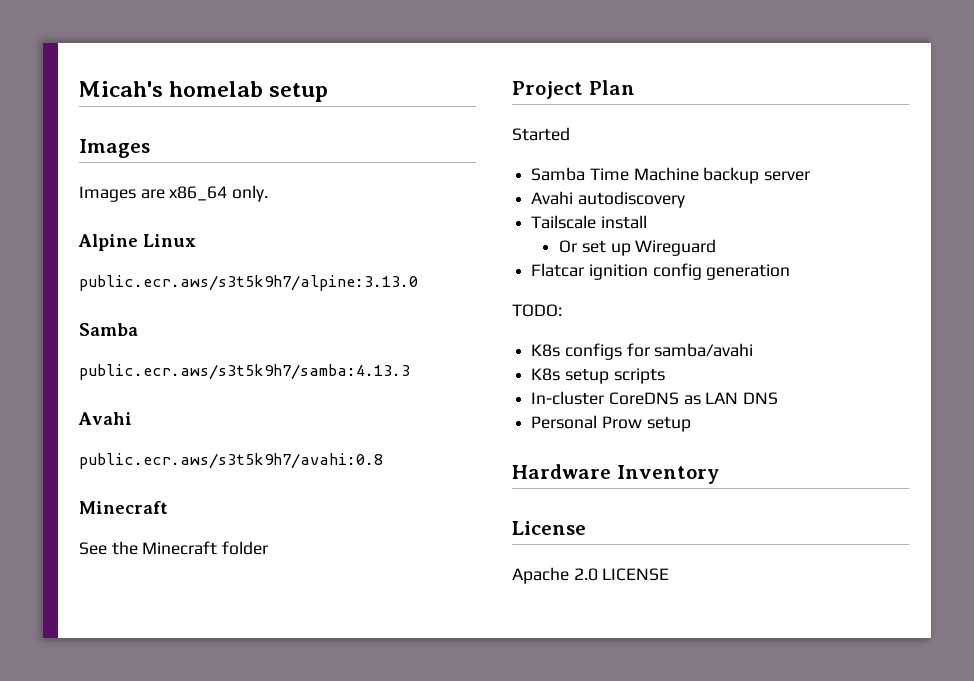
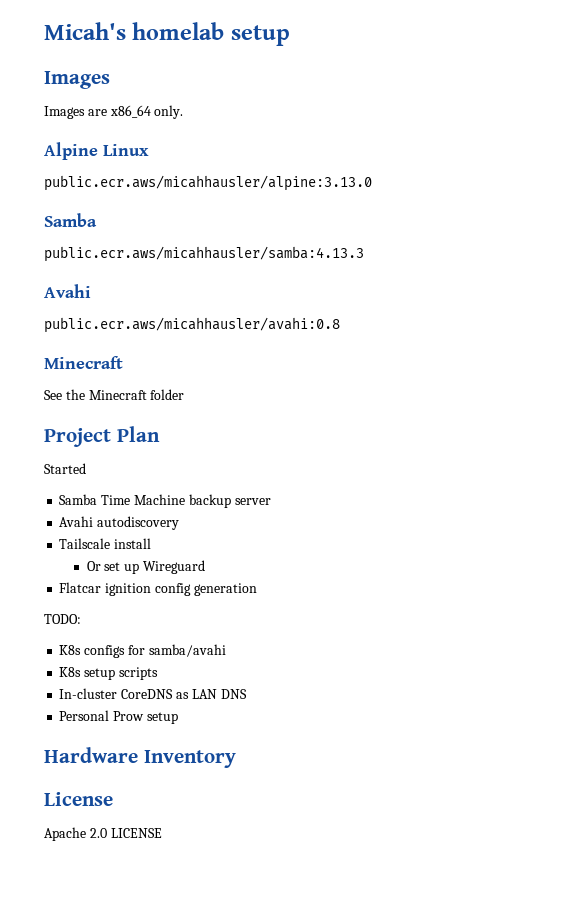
[79,275,418,291] public.ecr.aws/s3t5k9h7/alpine:3.13.0 -> [44,175,372,191] public.ecr.aws/micahhausler/alpine:3.13.0
[79,364,410,380] public.ecr.aws/s3t5k9h7/samba:4.13.3 -> [44,246,364,262] public.ecr.aws/micahhausler/samba:4.13.3
[79,453,383,469] public.ecr.aws/s3t5k9h7/avahi:0.8 -> [44,317,340,333] public.ecr.aws/micahhausler/avahi:0.8

